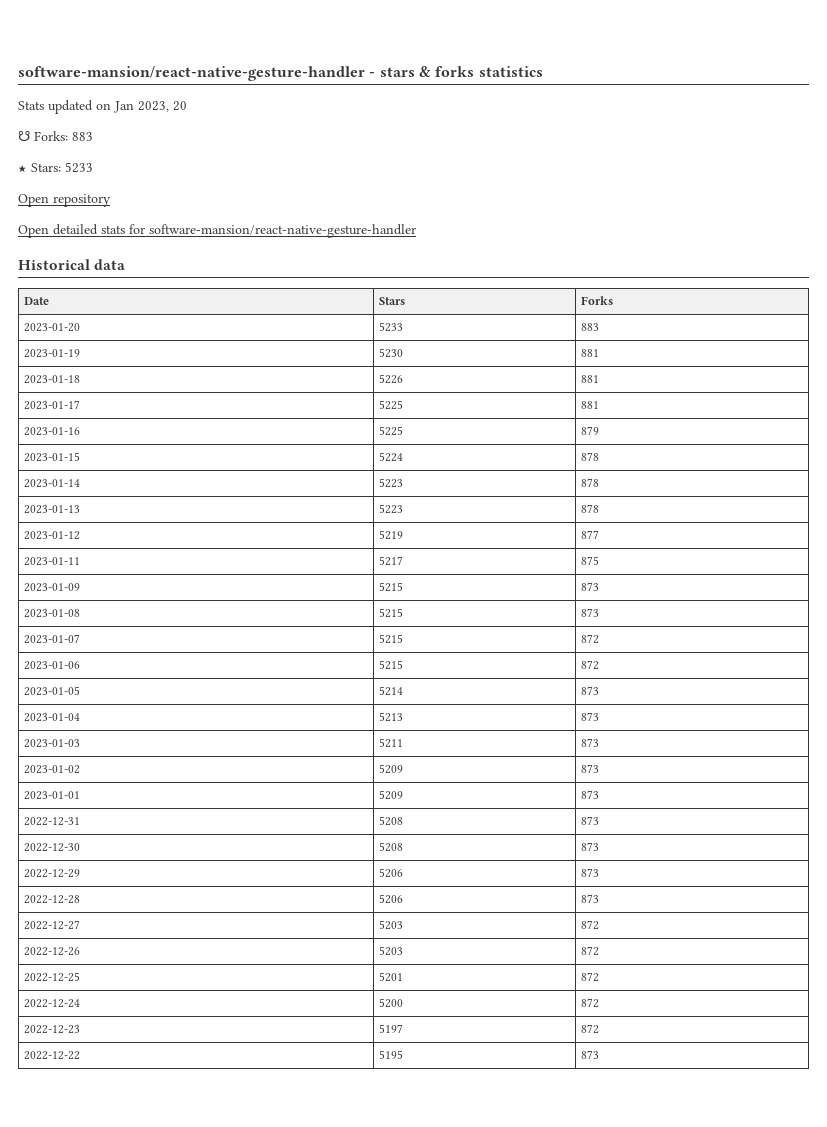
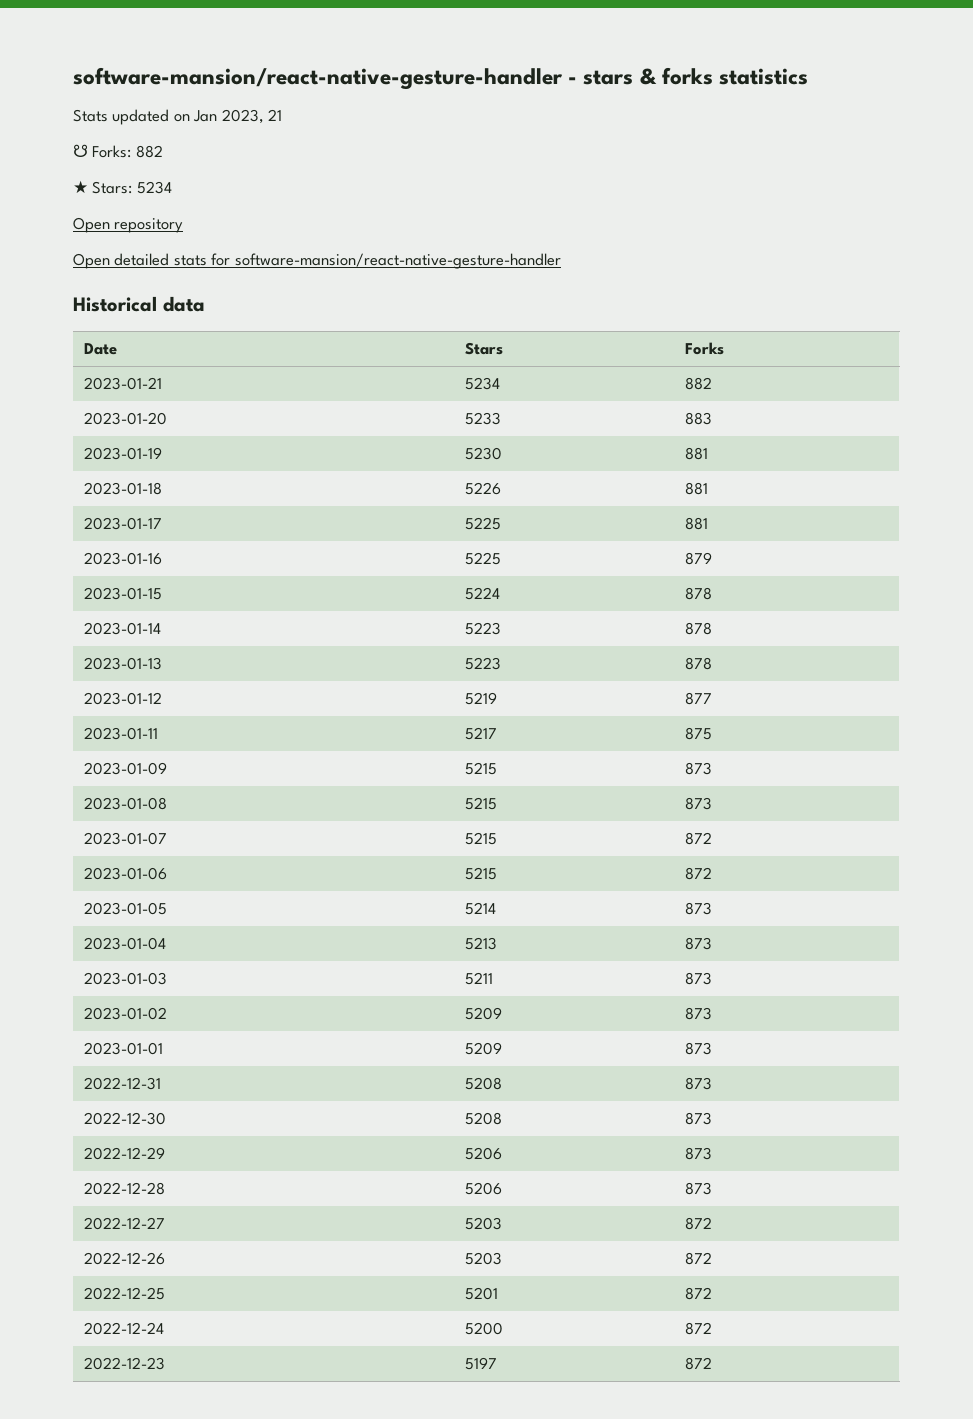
[173,101,187,111] 20 -> [268,109,283,121] 21
[72,132,93,141] 883 -> [135,145,163,158] 882
[65,162,93,173] 5233 -> [136,181,172,194] 5234
(614, 300) none -> [84,377,163,390] [465,377,501,390] [685,377,713,390] // 2023-01-21 | 5234 | 882
[24,1051,81,1060] [379,1050,404,1059] [581,1050,600,1059] // 2022-12-22 | 5195 | 873 -> (713, 1363) none

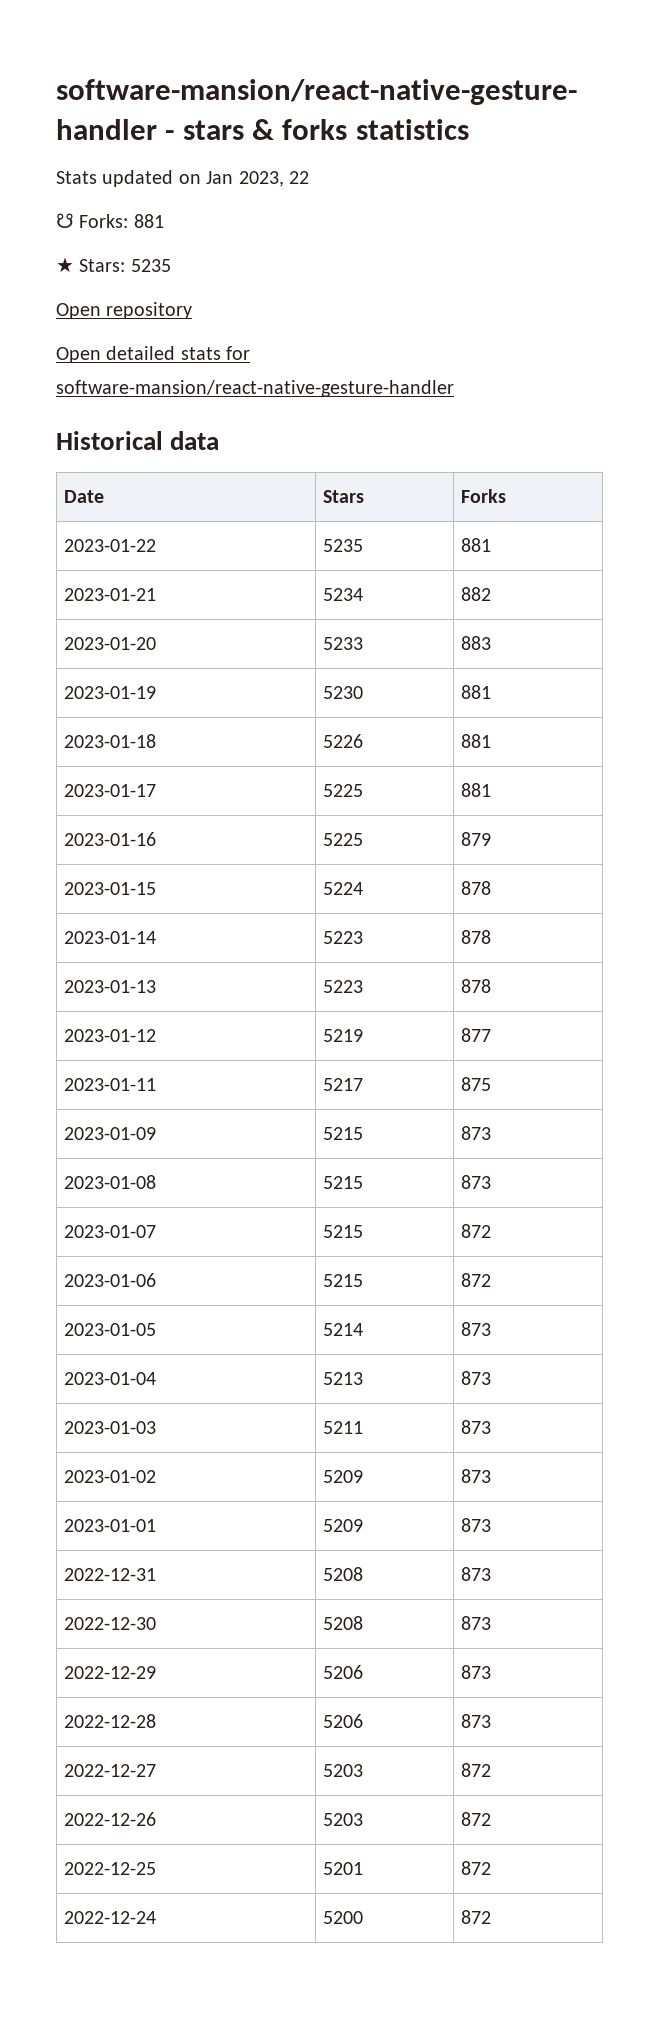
[268,109,283,121] 21 -> [289,171,309,184] 22
[135,145,163,158] 882 -> [133,214,164,228] 881
[136,181,172,194] 5234 -> [130,259,171,272] 5235
(725, 348) none -> [64,539,157,552] [323,539,364,552] [461,538,492,552] // 2023-01-22 | 5235 | 881
[84,1357,166,1370] [465,1357,498,1370] [685,1357,713,1370] // 2022-12-23 | 5197 | 872 -> (492, 1917) none

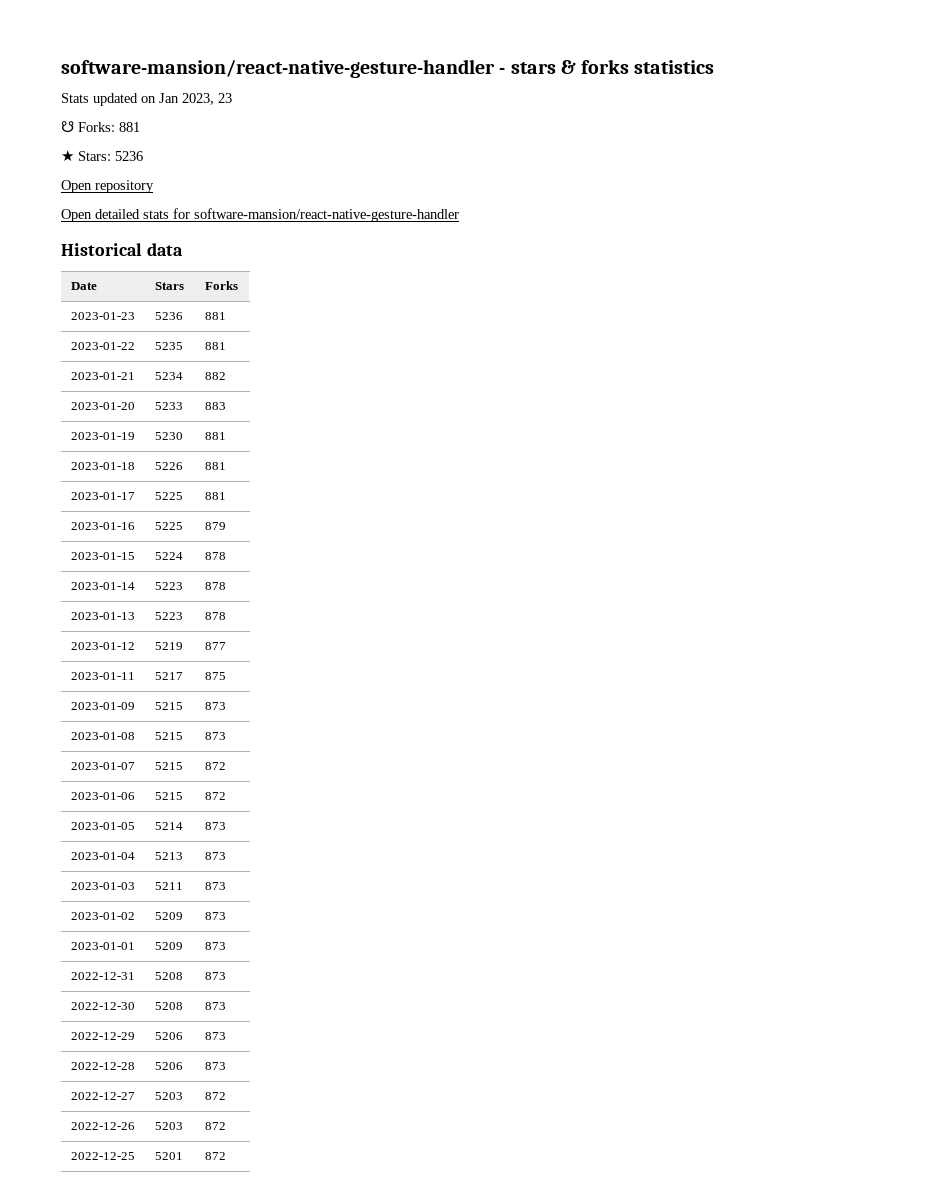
[289,171,309,184] 22 -> [218,93,232,103] 23
[130,259,171,272] 5235 -> [115,151,143,161] 5236
(507, 496) none -> [70,312,135,320] [154,312,183,320] [204,312,226,320] // 2023-01-23 | 5236 | 881
[64,1911,157,1924] [323,1911,364,1924] [461,1910,492,1924] // 2022-12-24 | 5200 | 872 -> (226, 1156) none

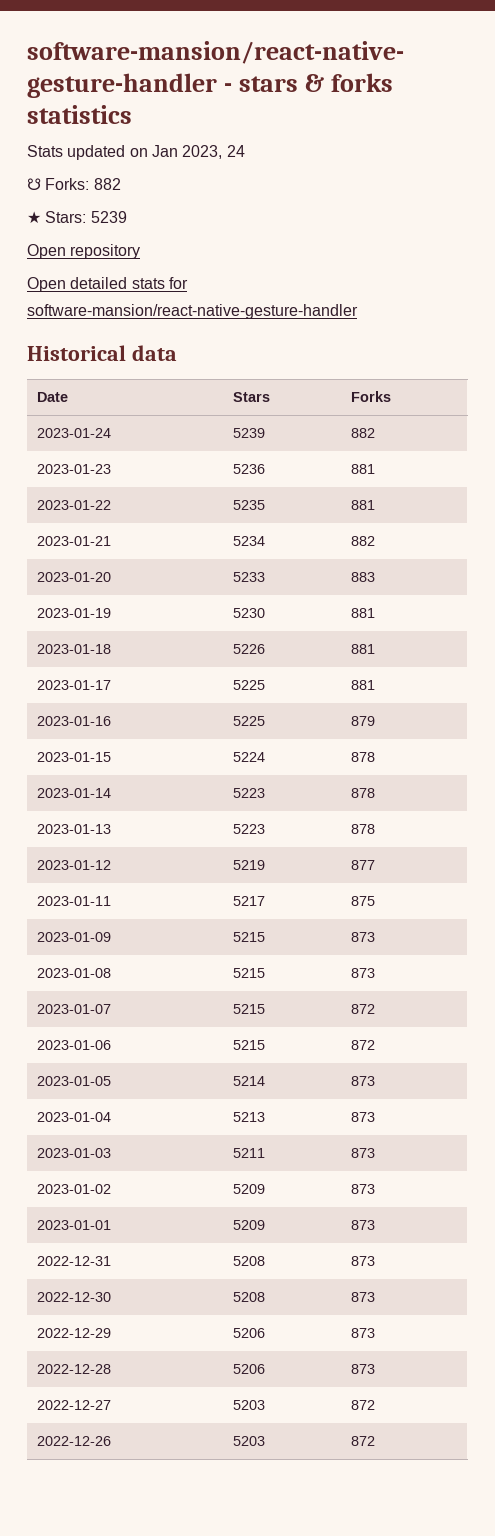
[218,93,232,103] 23 -> [226,145,245,157] 24
[119,122,140,132] 881 -> [93,178,121,190] 882
[115,151,143,161] 5236 -> [90,211,127,223] 5239
(238, 285) none -> [36,428,111,438] [232,428,265,438] [350,428,375,438] // 2023-01-24 | 5239 | 882
[70,1152,135,1160] [154,1152,183,1160] [204,1152,226,1160] // 2022-12-25 | 5201 | 872 -> (375, 1441) none

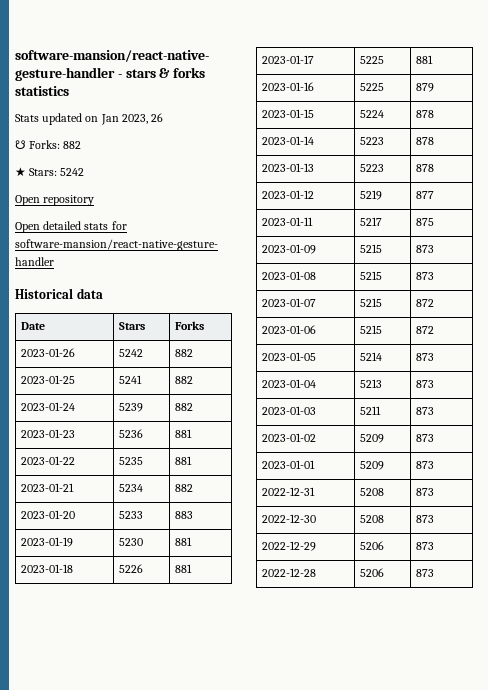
[226,145,245,157] 24 -> [151,113,164,122] 26
[90,211,127,223] 5239 -> [60,168,85,176] 5242
(391, 396) none -> [20,348,75,357] [118,349,143,357] [174,349,193,357] [20,375,75,384] [118,375,142,384] [174,376,193,384] // 2023-01-26 | 5242 | 882 // 2023-01-25 | 5241 | 882
[36,1400,111,1410] [232,1400,265,1410] [350,1400,375,1410] [36,1436,111,1446] [232,1436,265,1446] [350,1436,375,1446] // 2022-12-27 | 5203 | 872 // 2022-12-26 | 5203 | 872 -> (434, 573) none

